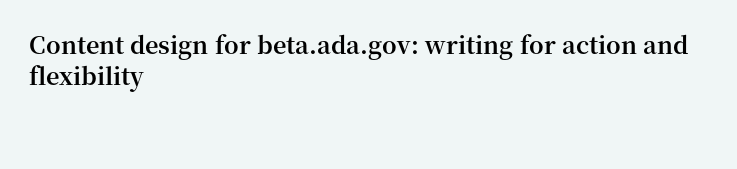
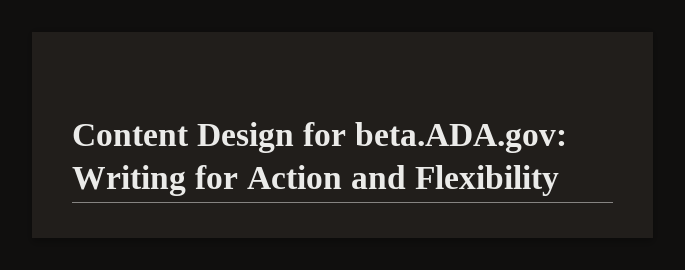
[130,34,689,60] [29,65,144,92] design for beta.ada.gov: writing for action and flexibility -> [197,122,568,153] [72,165,560,196] Design for beta.ADA.gov: Writing for Action and Flexibility

